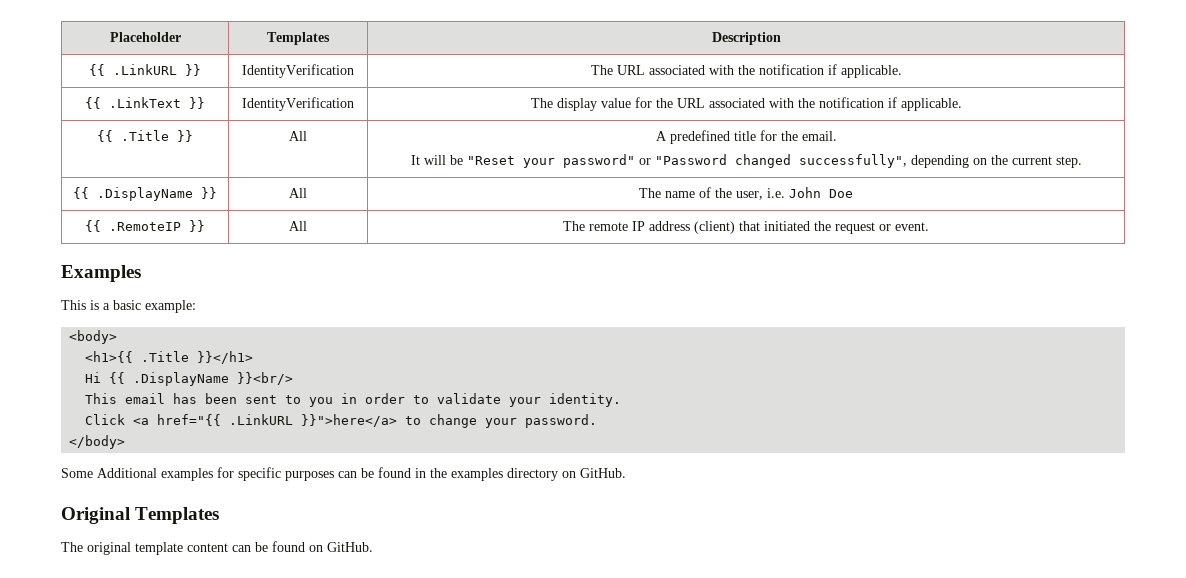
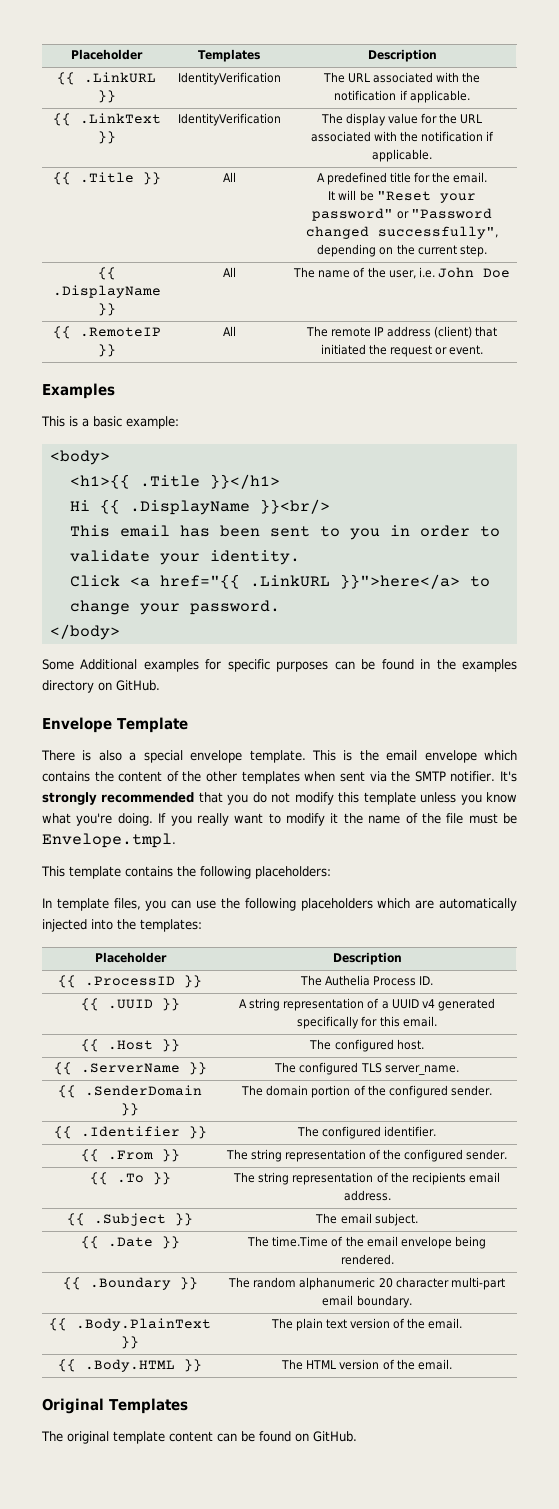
(626, 473) none -> [42,717,188,733] [41,750,518,763] [42,771,518,784] [42,792,517,805] [42,813,517,826] [42,833,176,848] [41,866,331,879] [42,898,517,911] [42,919,202,932] [94,952,167,963] [332,952,402,965] [58,975,202,988] [299,975,434,986] [80,998,180,1011] [239,998,495,1011] [297,1016,437,1029] [80,1039,180,1052] [309,1039,424,1052] [53,1062,207,1075] [274,1062,459,1075] [58,1085,202,1098] [121,1103,139,1116] [241,1085,492,1098] [53,1126,207,1139] [296,1126,437,1139] [80,1149,180,1162] [225,1149,508,1162] [89,1172,171,1185] [233,1172,500,1185] [343,1190,391,1201] [67,1213,193,1226] [315,1213,418,1226] [80,1236,180,1249] [247,1236,486,1249] [340,1254,394,1265] [62,1277,198,1290] [228,1277,505,1290] [322,1295,412,1308] [49,1318,211,1331] [121,1336,139,1349] [270,1318,463,1331] [58,1359,202,1372] [281,1359,452,1370] // Envelope Template // There is also a special envelope template. This is the email envelope which contains the content of the other templates when sent via the SMTP notifier. It's strongly recommended that you do not modify this template unless you know what you're doing. If you really want to modify it the name of the file must be Envelope.tmpl. // This template contains the following placeholders: // In template files, you can use the following placeholders which are automatically injected into the templates: // Placeholder | Description // {{ .ProcessID }} | The Authelia Process ID. // {{ .UUID }} | A string representation of a UUID v4 generated specifically for this email. // {{ .Host }} | The configured host. // {{ .ServerName }} | The configured TLS server_name. // {{ .SenderDomain }} | The domain portion of the configured sender. // {{ .Identifier }} | The configured identifier. // {{ .From }} | The string representation of the configured sender. // {{ .To }} | The string representation of the recipients email address. // {{ .Subject }} | The email subject. // {{ .Date }} | The time.Time of the email envelope being rendered. // {{ .Boundary }} | The random alphanumeric 20 character multi-part email boundary. // {{ .Body.PlainText }} | The plain text version of the email. // {{ .Body.HTML }} | The HTML version of the email.

